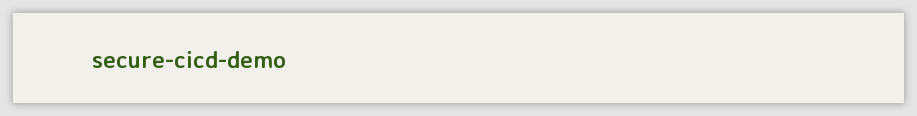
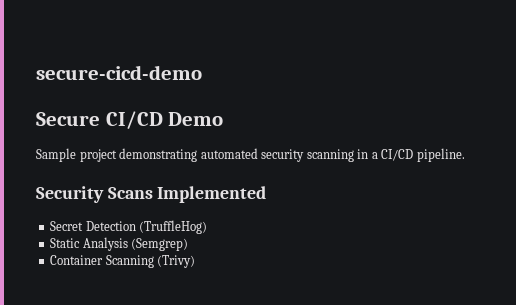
(286, 59) none -> [36,111,224,129] [36,148,465,162] [36,186,267,203] [50,220,208,234] [50,237,189,251] [50,255,196,268] // Secure CI/CD Demo // Sample project demonstrating automated security scanning in a CI/CD pipeline. // Security Scans Implemented // Secret Detection (TruffleHog) // Static Analysis (Semgrep) // Container Scanning (Trivy)

